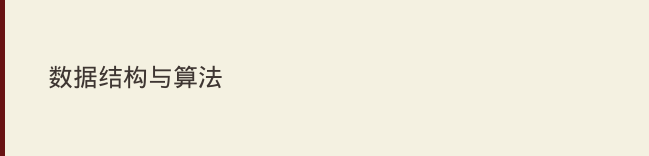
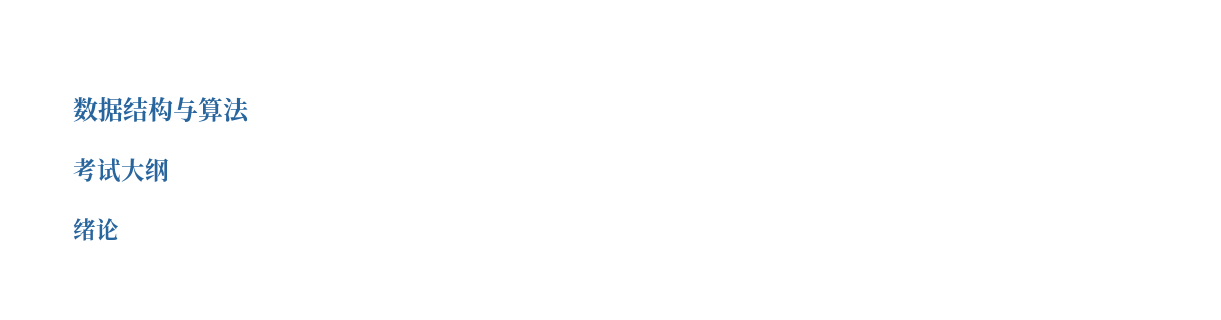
(223, 77) none -> [73,158,169,183] [73,218,119,241] // 考试大纲 // 绪论

